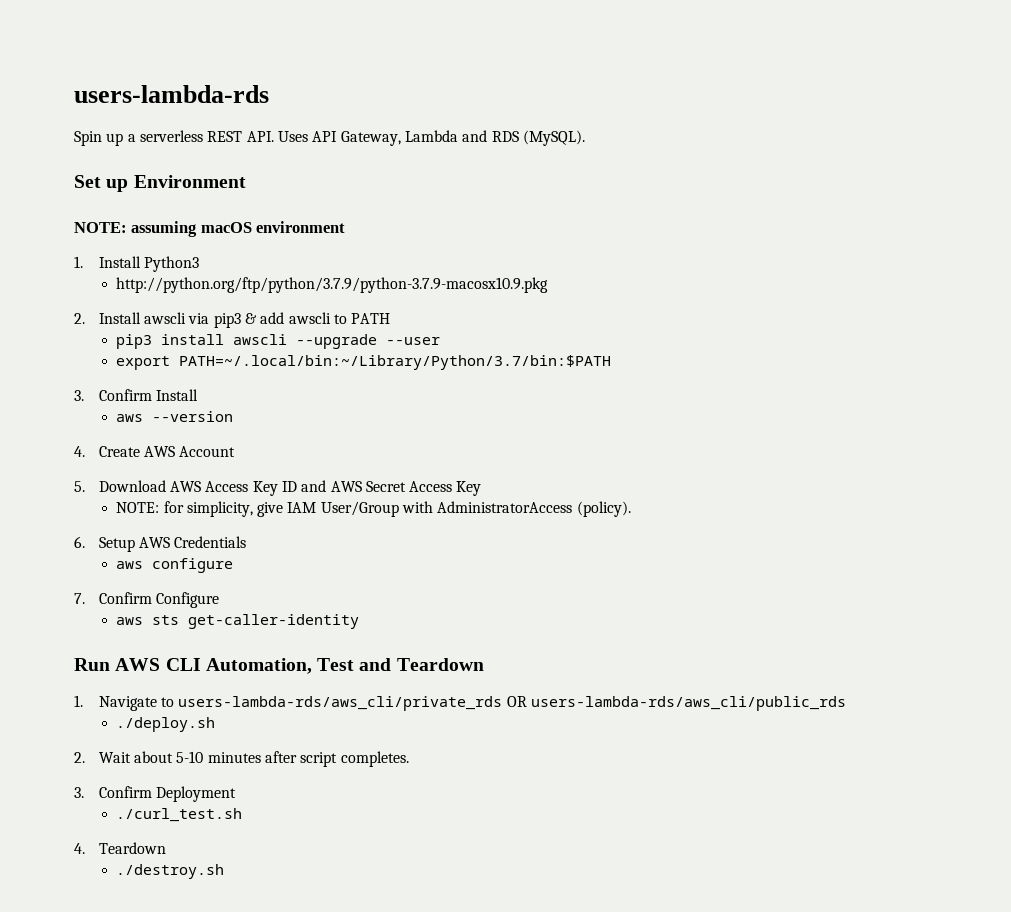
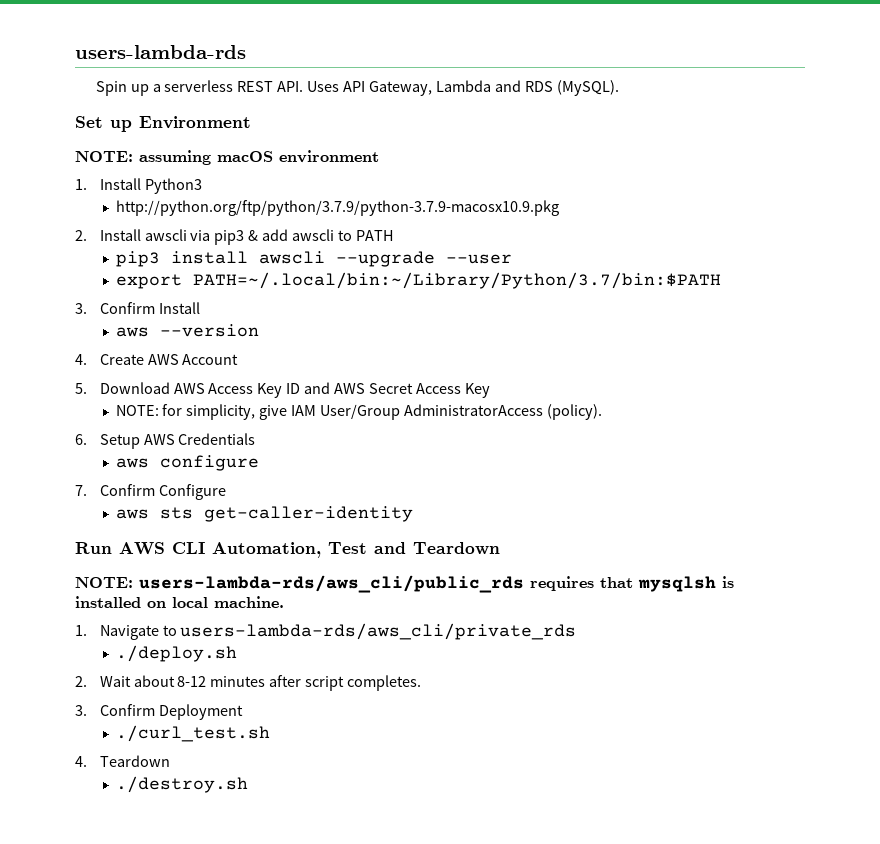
[402,501,434,513] with -> (401, 412) none
(484, 664) none -> [75,575,734,593] [75,596,284,608] // NOTE: users-lambda-rds/aws_cli/public_rds requires that mysqlsh is installed on local machine.
[506,696,846,711] OR users-lambda-rds/aws_cli/public_rds -> (577, 631) none
[176,751,204,763] 5-10 -> [177,676,207,687] 8-12

